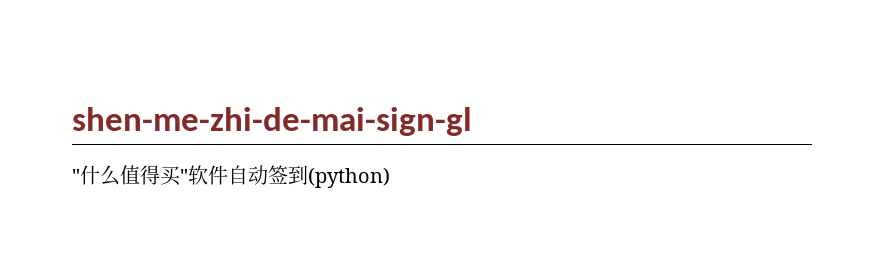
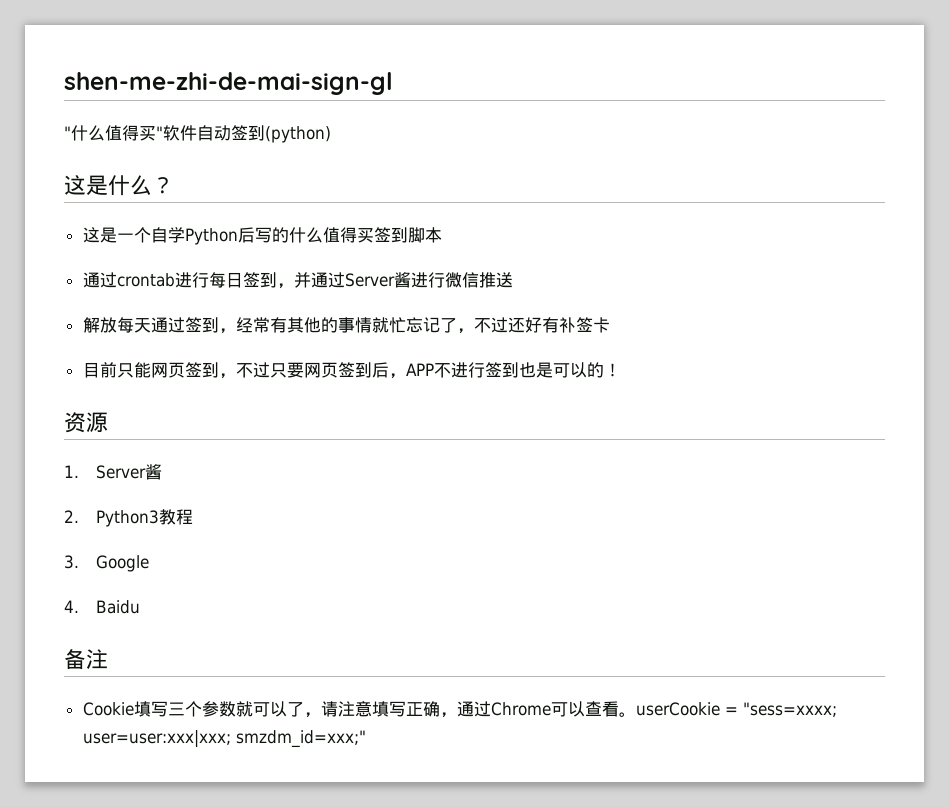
(390, 177) none -> [64,175,174,196] [82,227,442,245] [82,272,513,289] [82,317,610,334] [82,362,621,379] [64,412,108,433] [64,464,162,480] [64,509,193,527] [64,555,149,572] [64,600,140,614] [64,649,108,670] [82,701,837,718] [82,730,366,748] // 这是什么？ // 这是一个自学Python后写的什么值得买签到脚本 // 通过crontab进行每日签到，并通过Server酱进行微信推送 // 解放每天通过签到，经常有其他的事情就忙忘记了，不过还好有补签卡 // 目前只能网页签到，不过只要网页签到后，APP不进行签到也是可以的！ // 资源 // 1. Server酱 // 2. Python3教程 // 3. Google // 4. Baidu // 备注 // Cookie填写三个参数就可以了，请注意填写正确，通过Chrome可以查看。userCookie = "sess=xxxx; user=user:xxx|xxx; smzdm_id=xxx;"

